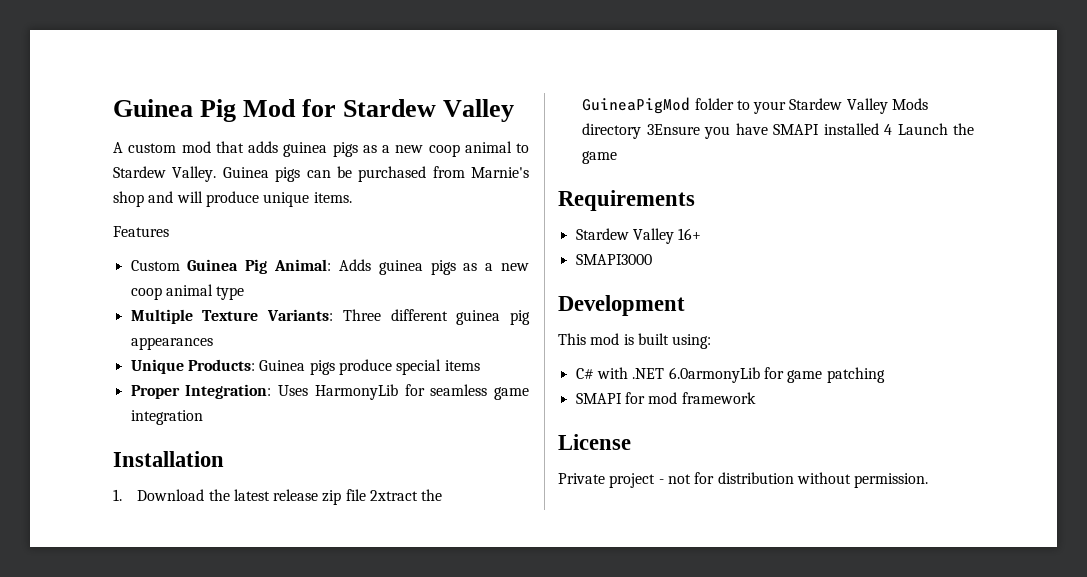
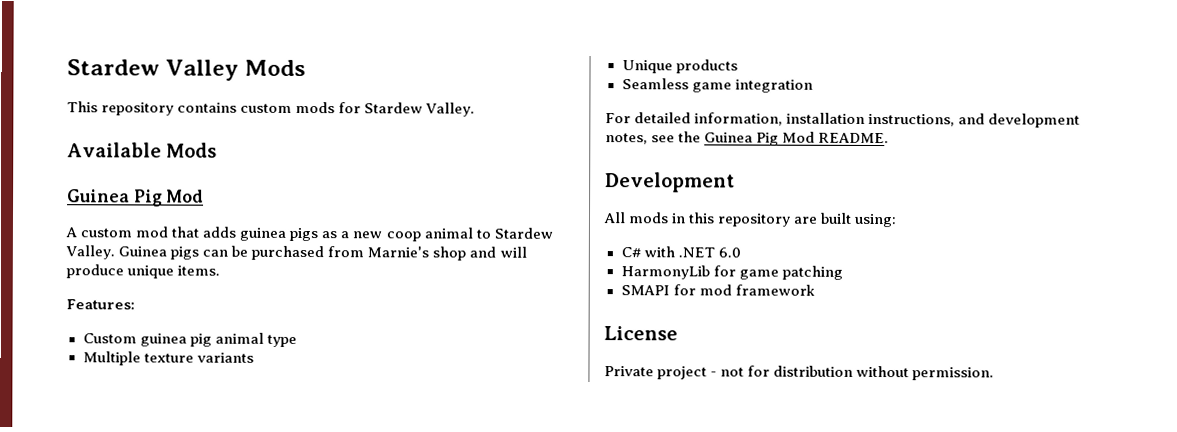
[113,99,515,122] Guinea Pig Mod for Stardew Valley -> [67,59,306,81] [67,101,476,117] [67,142,218,158] [67,189,205,207] Stardew Valley Mods // This repository contains custom mods for Stardew Valley. // Available Mods // Guinea Pig Mod
[113,226,169,237] Features -> [66,299,135,310] Features:
[187,259,529,275] [130,284,245,300] [130,309,530,325] [130,337,213,350] [130,359,480,375] [130,384,529,400] [130,410,203,425] [113,451,224,467] [113,489,443,505] [582,97,929,114] [582,123,974,139] [582,151,618,164] [558,190,695,211] [575,228,702,244] [575,254,652,265] [558,295,685,316] [558,333,634,345] Guinea Pig Animal: Adds guinea pigs as a new coop animal type // Multiple Texture Variants: Three different guinea pig appearances // Unique Products: Guinea pigs produce special items // Proper Integration: Uses HarmonyLib for seamless game integration // Installation // 1. Download the latest release zip file 2xtract the GuineaPigMod folder to your Stardew Valley Mods directory 3Ensure you have SMAPI installed 4 Launch the game // Requirements // Stardew Valley 16+ // SMAPI3000 // Development // This mod is -> [139,332,297,347] [82,351,254,366] [621,59,738,74] [621,78,813,93] [605,112,1081,128] [605,131,890,146] [605,172,735,193] [603,212,818,227] guinea pig animal type // Multiple texture variants // Unique products // Seamless game integration // For detailed information, installation instructions, and development notes, see the Guinea Pig Mod README. // Development // All mods in this repository are
[668,367,760,383] 6.0armonyLib -> [717,247,741,258] [620,265,710,280] 6.0 // HarmonyLib

